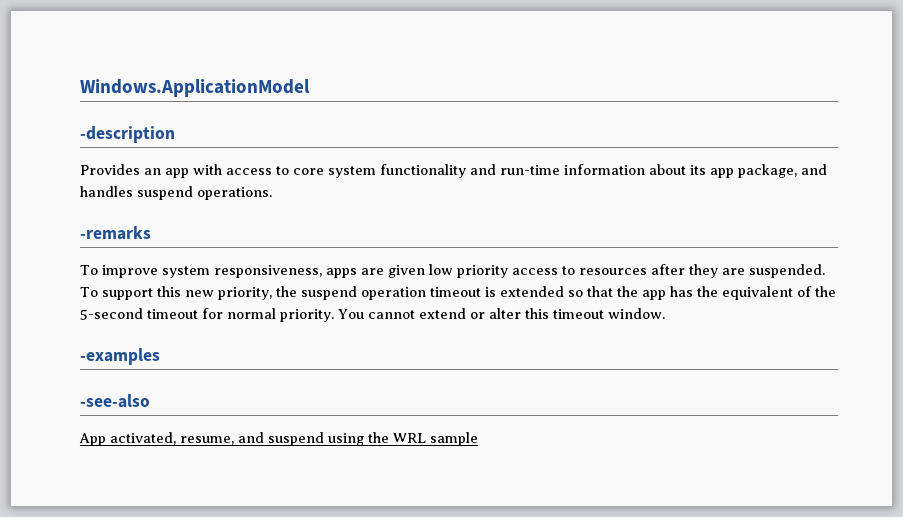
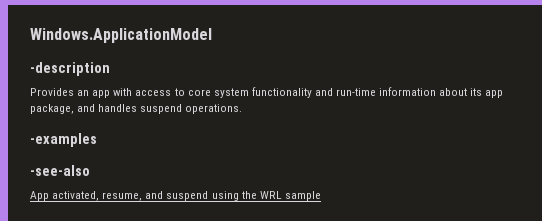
[80,226,151,240] [80,264,825,278] [80,286,836,300] [80,308,665,322] // -remarks // To improve system responsiveness, apps are given low priority access to resources after they are suspended. To support this new priority, the suspend operation timeout is extended so that the app has the equivalent of the 5-second timeout for normal priority. You cannot extend or alter this timeout window. -> (243, 109) none

